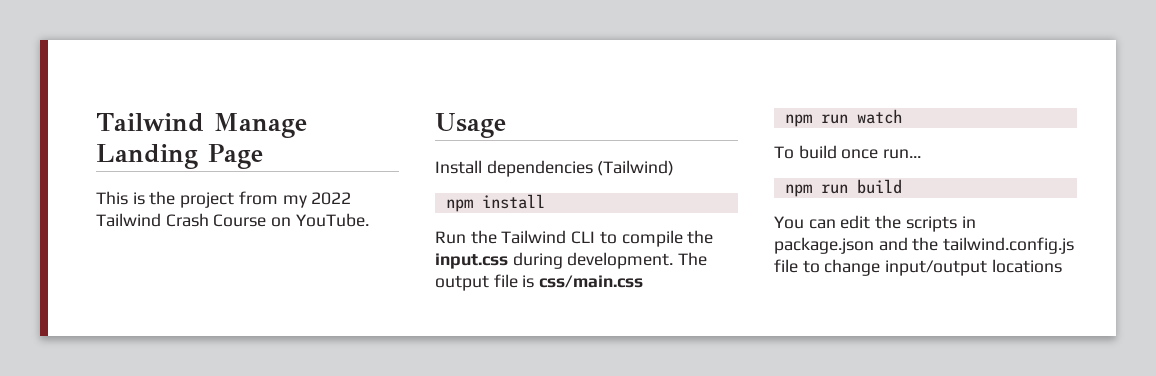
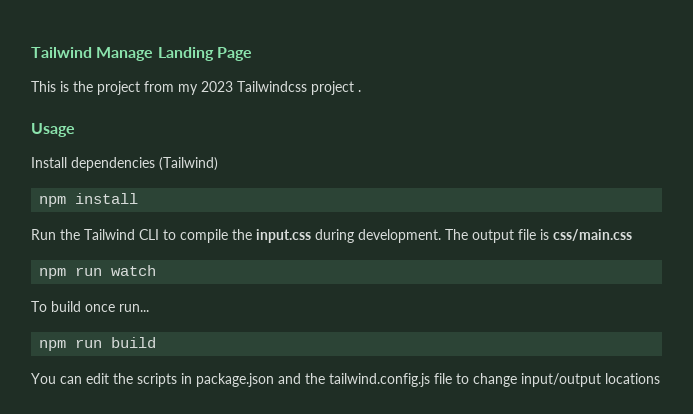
[311,192,352,205] [96,213,369,227] 2022 Tailwind Crash Course on YouTube. -> [201,81,361,95] 2023 Tailwindcss project .

